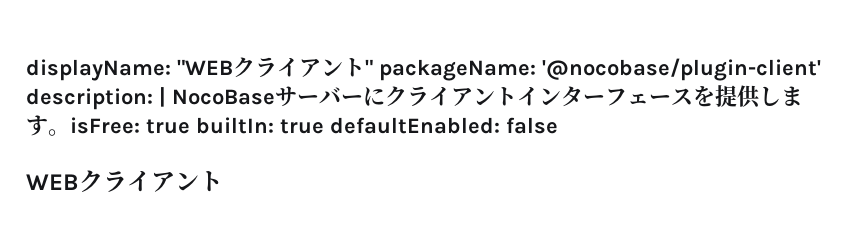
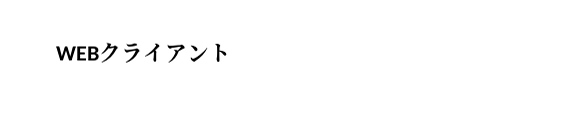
[26,57,821,81] [26,85,803,110] [26,115,558,136] displayName: "WEBクライアント" packageName: '@nocobase/plugin-client' description: | NocoBaseサーバーにクライアントインターフェースを提供します。isFree: true builtIn: true defaultEnabled: false // -> (56, 53) none

